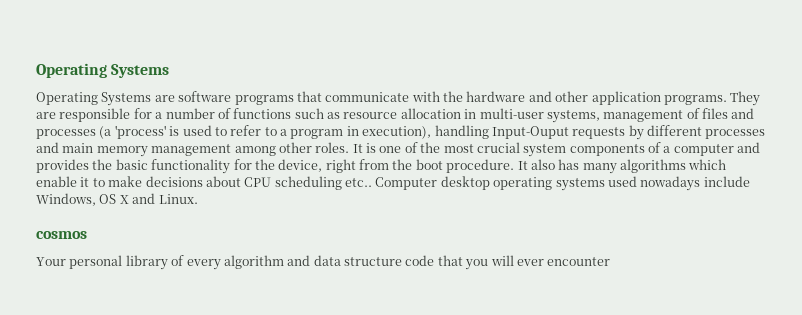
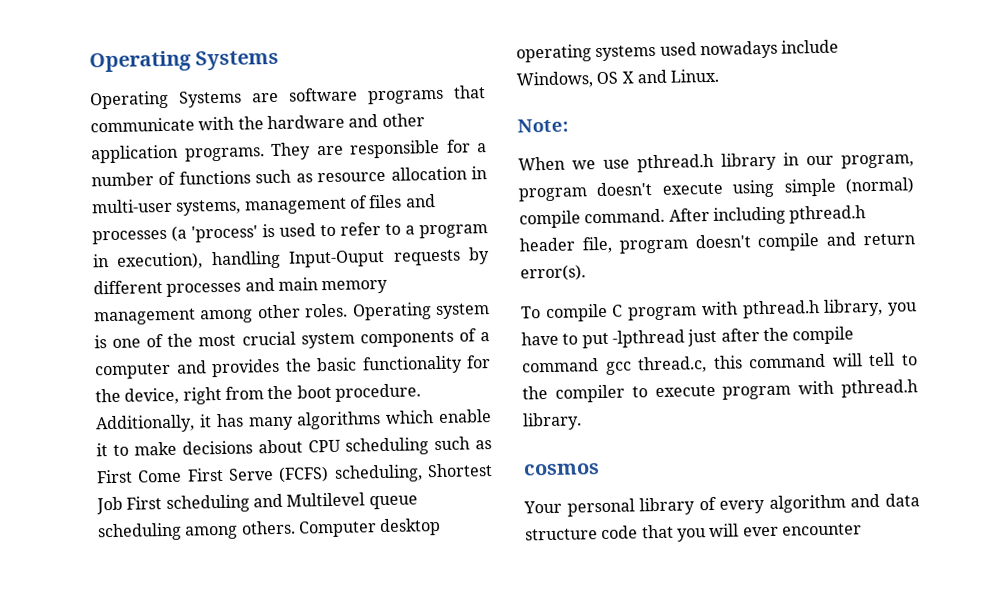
[352,144,363,153] It -> [351,302,490,321] Operating system
[517,159,555,170] It also -> [95,414,212,434] Additionally, it
[345,178,372,187] etc.. -> [434,436,492,451] [96,463,494,484] [96,492,418,515] [97,520,296,542] such as First Come First Serve (FCFS) scheduling, Shortest Job First scheduling and Multilevel queue scheduling among others.
(198, 199) none -> [517,118,569,133] [518,152,914,173] [518,177,915,202] [519,205,867,229] [519,232,915,254] [520,264,586,282] [521,298,917,323] [521,326,855,349] [522,352,918,375] [522,379,918,403] [522,412,582,431] // Note: // When we use pthread.h library in our program, program doesn't execute using simple (normal) compile command. After including pthread.h header file, program doesn't compile and return error(s). // To compile C program with pthread.h library, you have to put -lpthread just after the compile command gcc thread.c, this command will tell to the compiler to execute program with pthread.h library.

